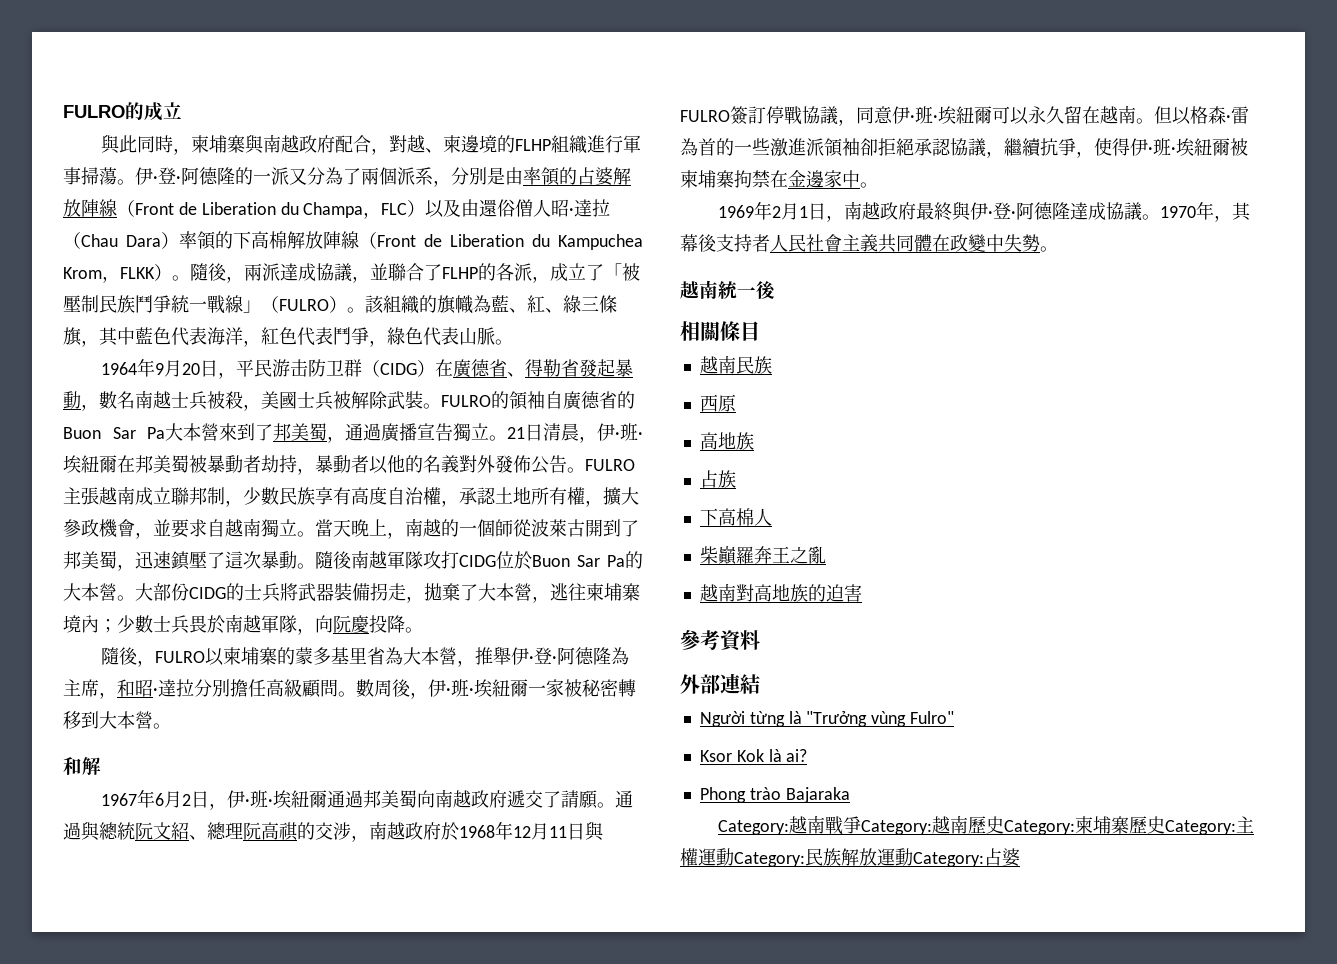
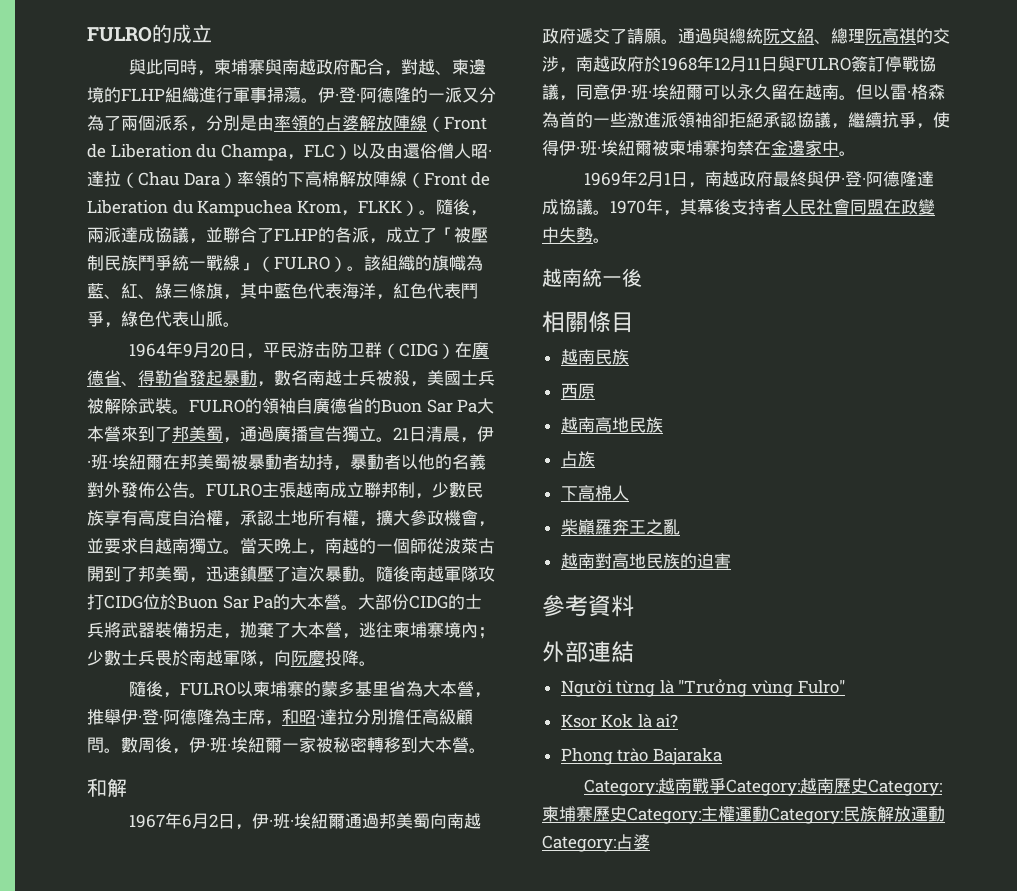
[1190,106,1249,124] 格森·雷 -> [890,84,945,100] 雷·格森
[842,234,932,253] 主義共同體 -> [850,199,884,215] 同盟
[699,432,736,450] 高地 -> [560,417,646,433] 越南高地民
(790, 592) none -> [645,553,663,569] 民

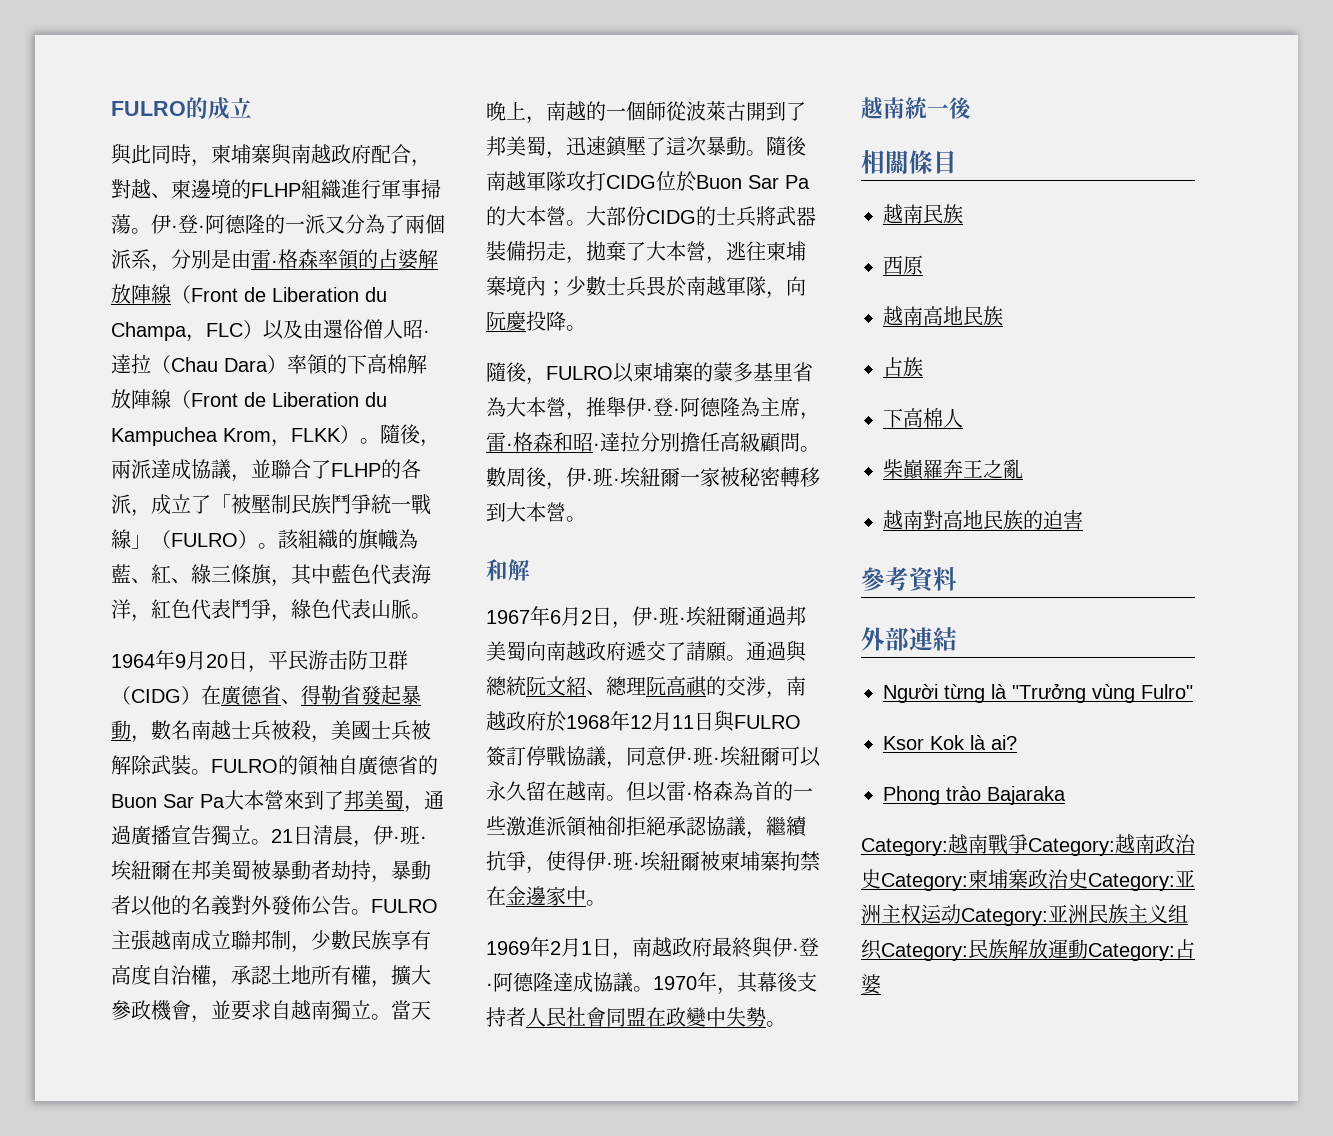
(274, 123) none -> [251,249,318,269] 雷·格森
(282, 723) none -> [486,432,553,452] 雷·格森
[834,778,852,794] 歷 -> [1155,834,1196,854] 政治
[593,806,769,824] 歷史Category:主權運動 -> [1028,869,1195,891] [861,904,1188,926] [861,939,882,960] 政治史Category:亚洲主权运动Category:亚洲民族主义组织

